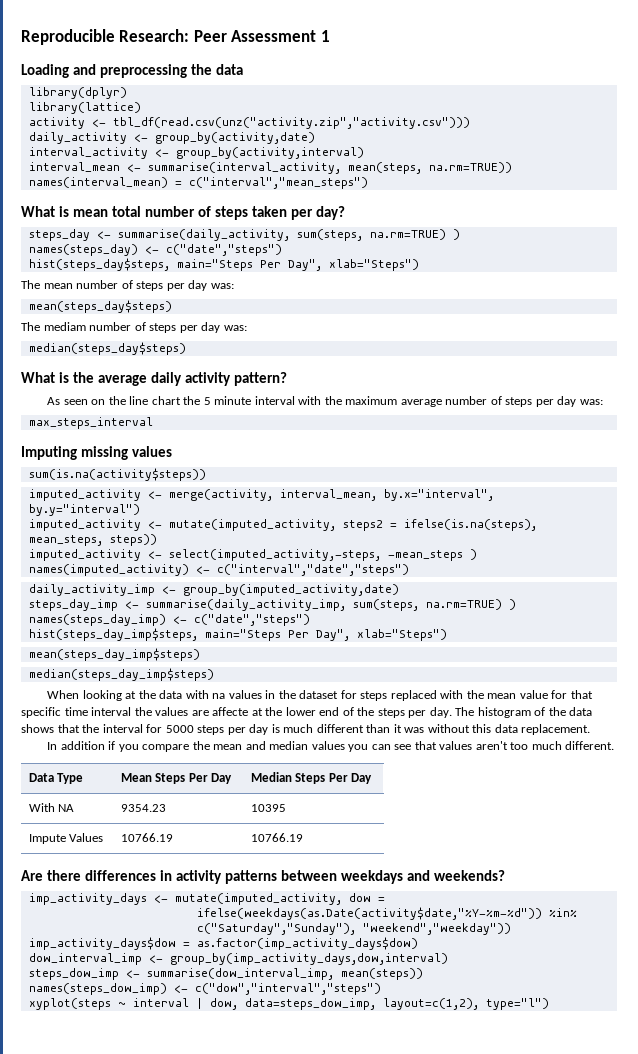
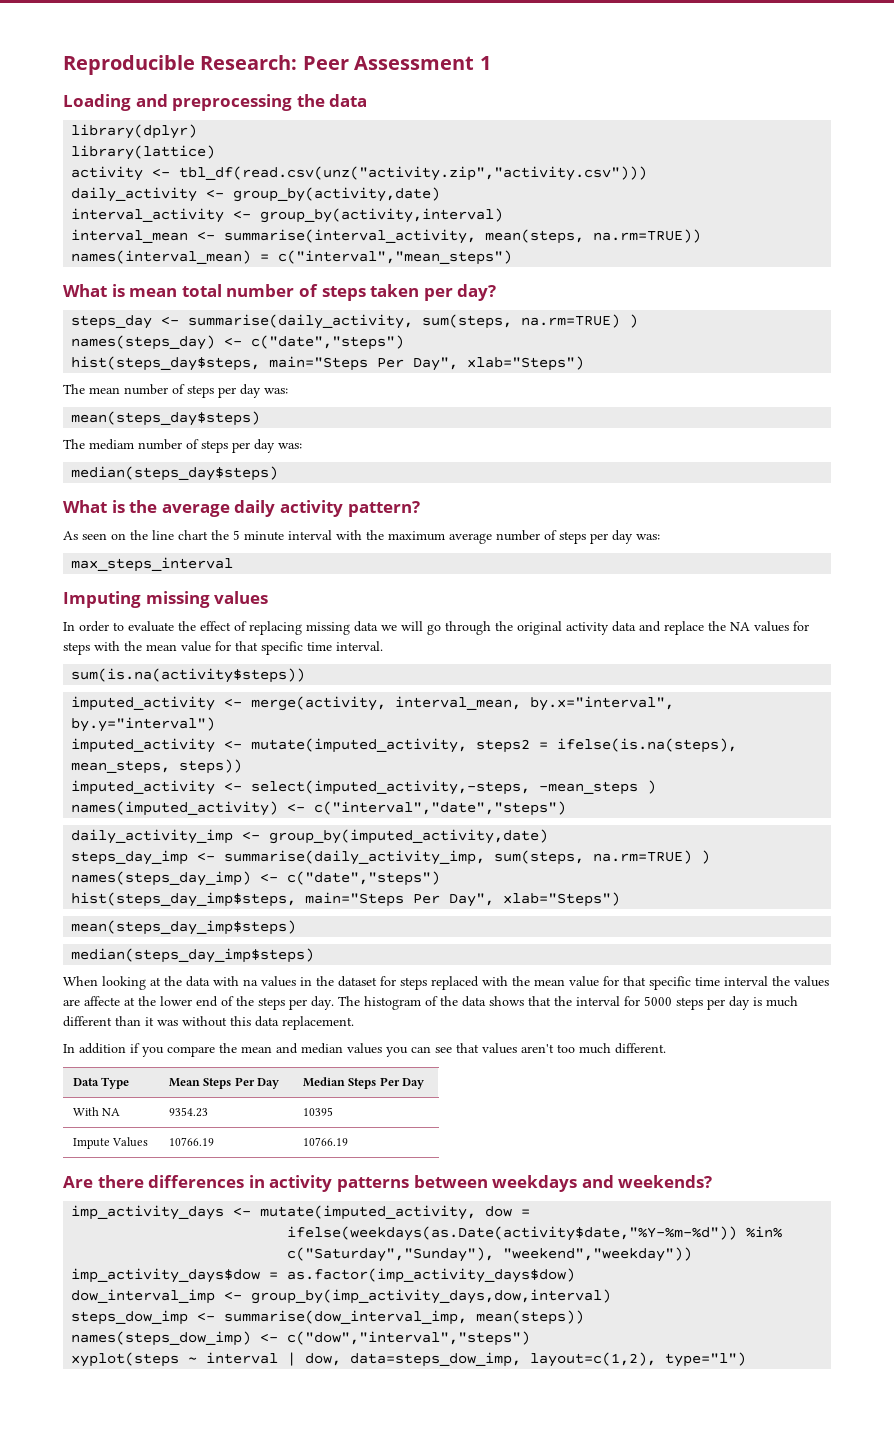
(173, 451) none -> [63,621,809,635] [63,641,383,655] // In order to evaluate the effect of replacing missing data we will go through the original activity data and replace the NA values for steps with the mean value for that specific time interval.

